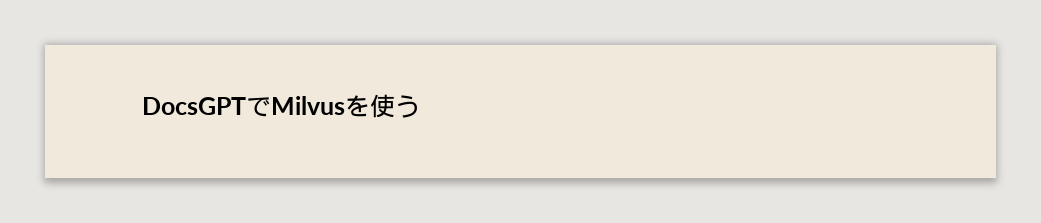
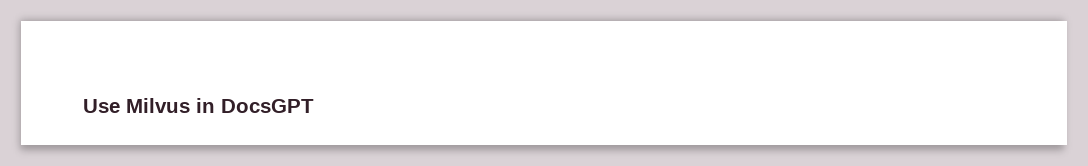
[142,94,420,118] DocsGPTでMilvusを使う -> [83,98,314,113] Use Milvus in DocsGPT

